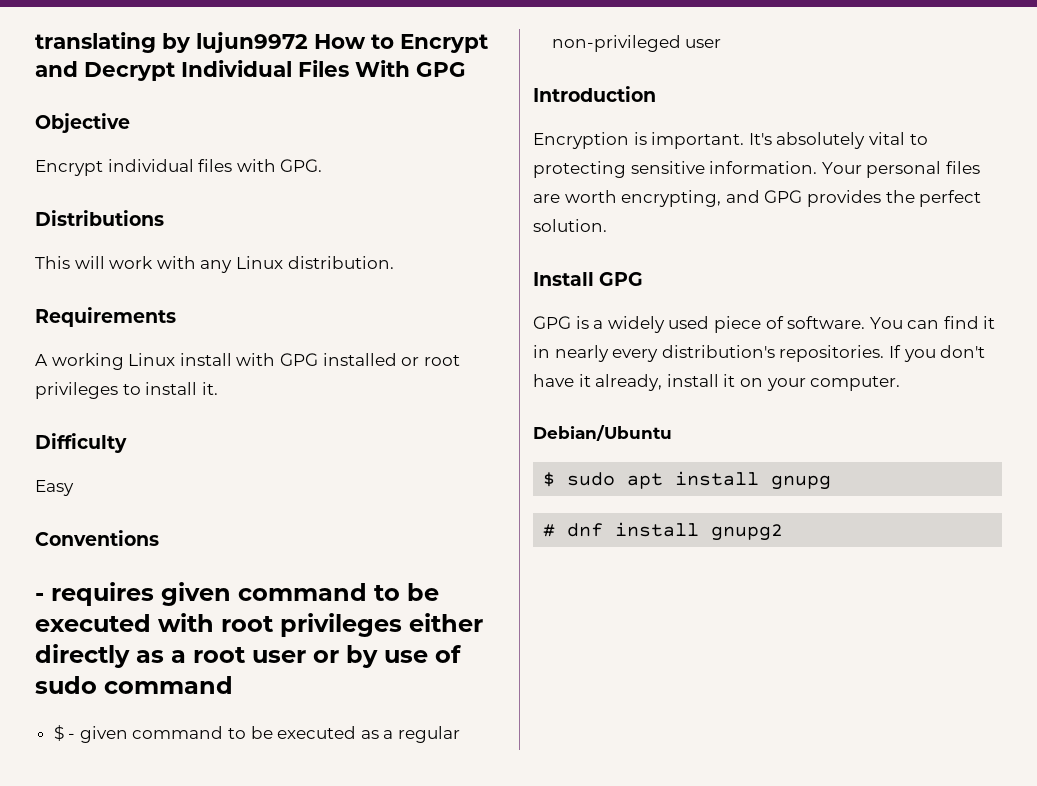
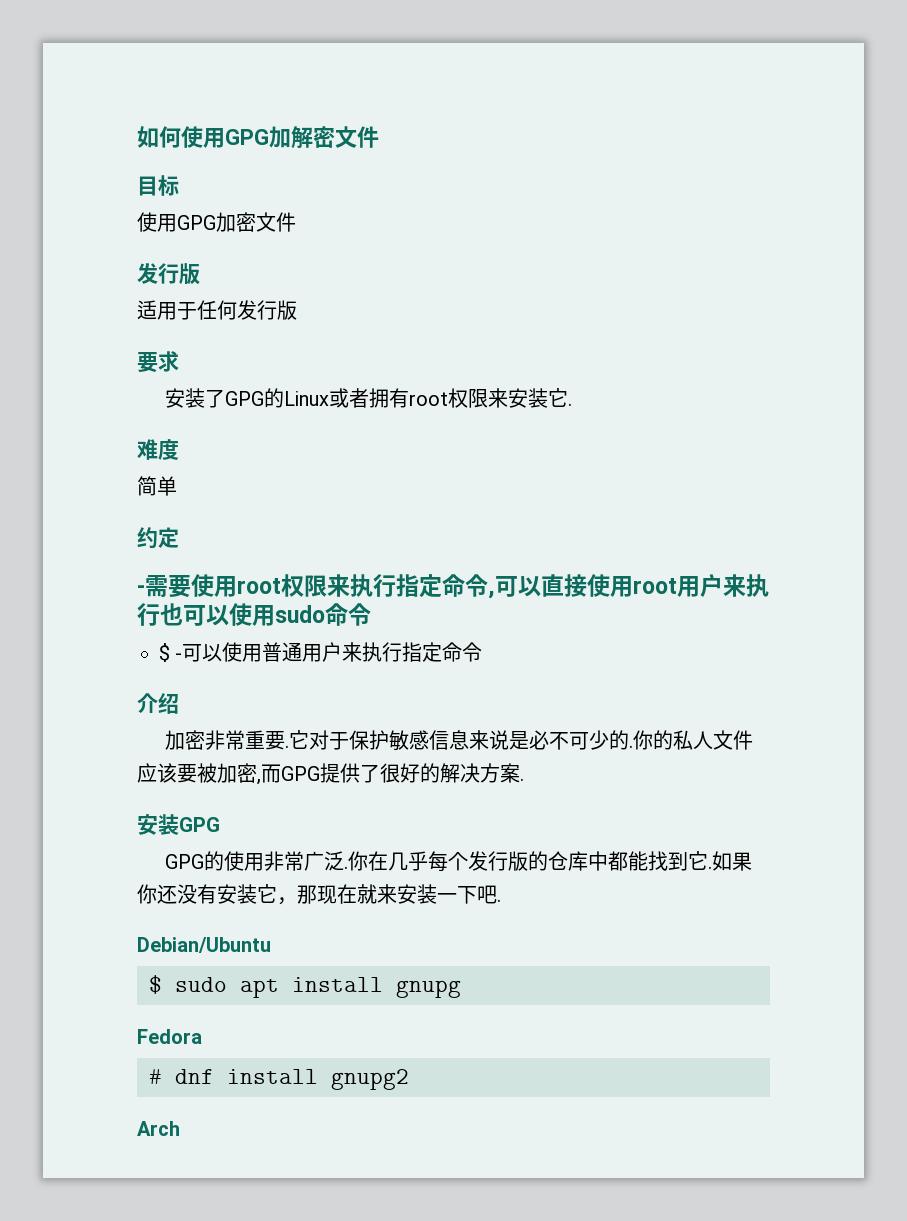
[35,32,488,53] [35,60,466,81] [35,113,130,133] [35,159,323,176] [35,210,164,226] [35,256,394,273] [35,307,176,327] [35,353,460,370] [35,382,218,399] [35,433,127,453] [35,480,74,496] [35,530,159,546] [35,582,439,606] [35,613,483,637] [35,644,462,668] [35,676,233,694] [53,725,461,743] [551,35,722,52] [533,86,656,102] [533,132,928,149] [533,161,980,178] [533,190,982,207] [533,219,607,232] [533,272,644,286] [533,316,996,333] [533,345,986,362] [533,374,901,391] translating by lujun9972 How to Encrypt and Decrypt Individual Files With GPG // Objective // Encrypt individual files with GPG. // Distributions // This will work with any Linux distribution. // Requirements // A working Linux install with GPG installed or root privileges to install it. // Difficulty // Easy // Conventions // - requires given command to be executed with root privileges either directly as a root user or by use of sudo command // $ - given command to be executed as a regular non-privileged user // Introduction // Encryption is important. It's absolutely vital to protecting sensitive information. Your personal files are worth encrypting, and GPG provides the perfect solution. // Install GPG // GPG is a widely used piece of software. You can find it in nearly every distribution's repositories. If you don't have it already, install it on your computer. -> [137,126,379,149] [137,175,179,196] [137,212,296,232] [137,263,200,285] [137,300,297,320] [137,351,179,373] [164,388,572,408] [137,439,179,460] [137,476,177,496] [137,527,179,549] [137,574,769,599] [137,603,371,626] [159,642,483,662] [137,693,179,714] [164,730,753,751] [137,763,524,785] [137,814,220,835] [164,851,752,872] [137,884,501,905] 如何使用GPG加解密文件 // 目标 // 使用GPG加密文件 // 发行版 // 适用于任何发行版 // 要求 // 安装了GPG的Linux或者拥有root权限来安装它. // 难度 // 简单 // 约定 // -需要使用root权限来执行指定命令,可以直接使用root用户来执行也可以使用sudo命令 // $ -可以使用普通用户来执行指定命令 // 介绍 // 加密非常重要.它对于保护敏感信息来说是必不可少的.你的私人文件应该要被加密,而GPG提供了很好的解决方案. // 安装GPG // GPG的使用非常广泛.你在几乎每个发行版的仓库中都能找到它.如果你还没有安装它，那现在就来安装一下吧.
(832, 482) none -> [137,1029,202,1044] // Fedora
(784, 532) none -> [137,1121,180,1136] // Arch

